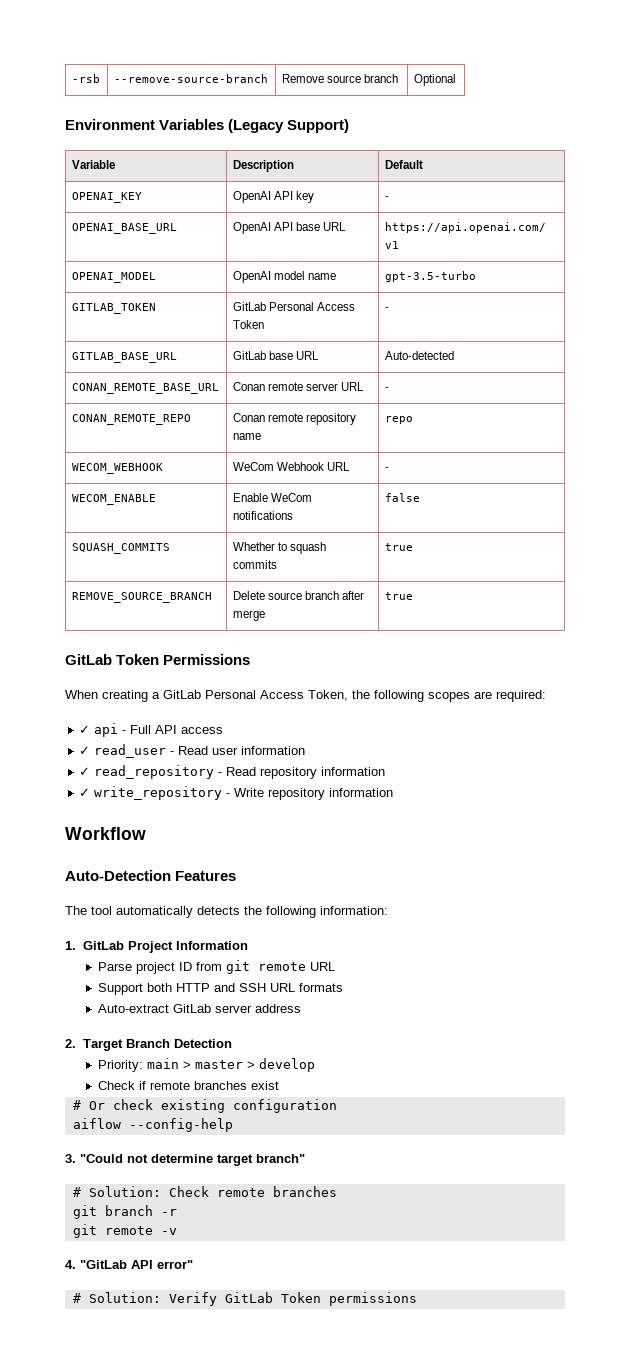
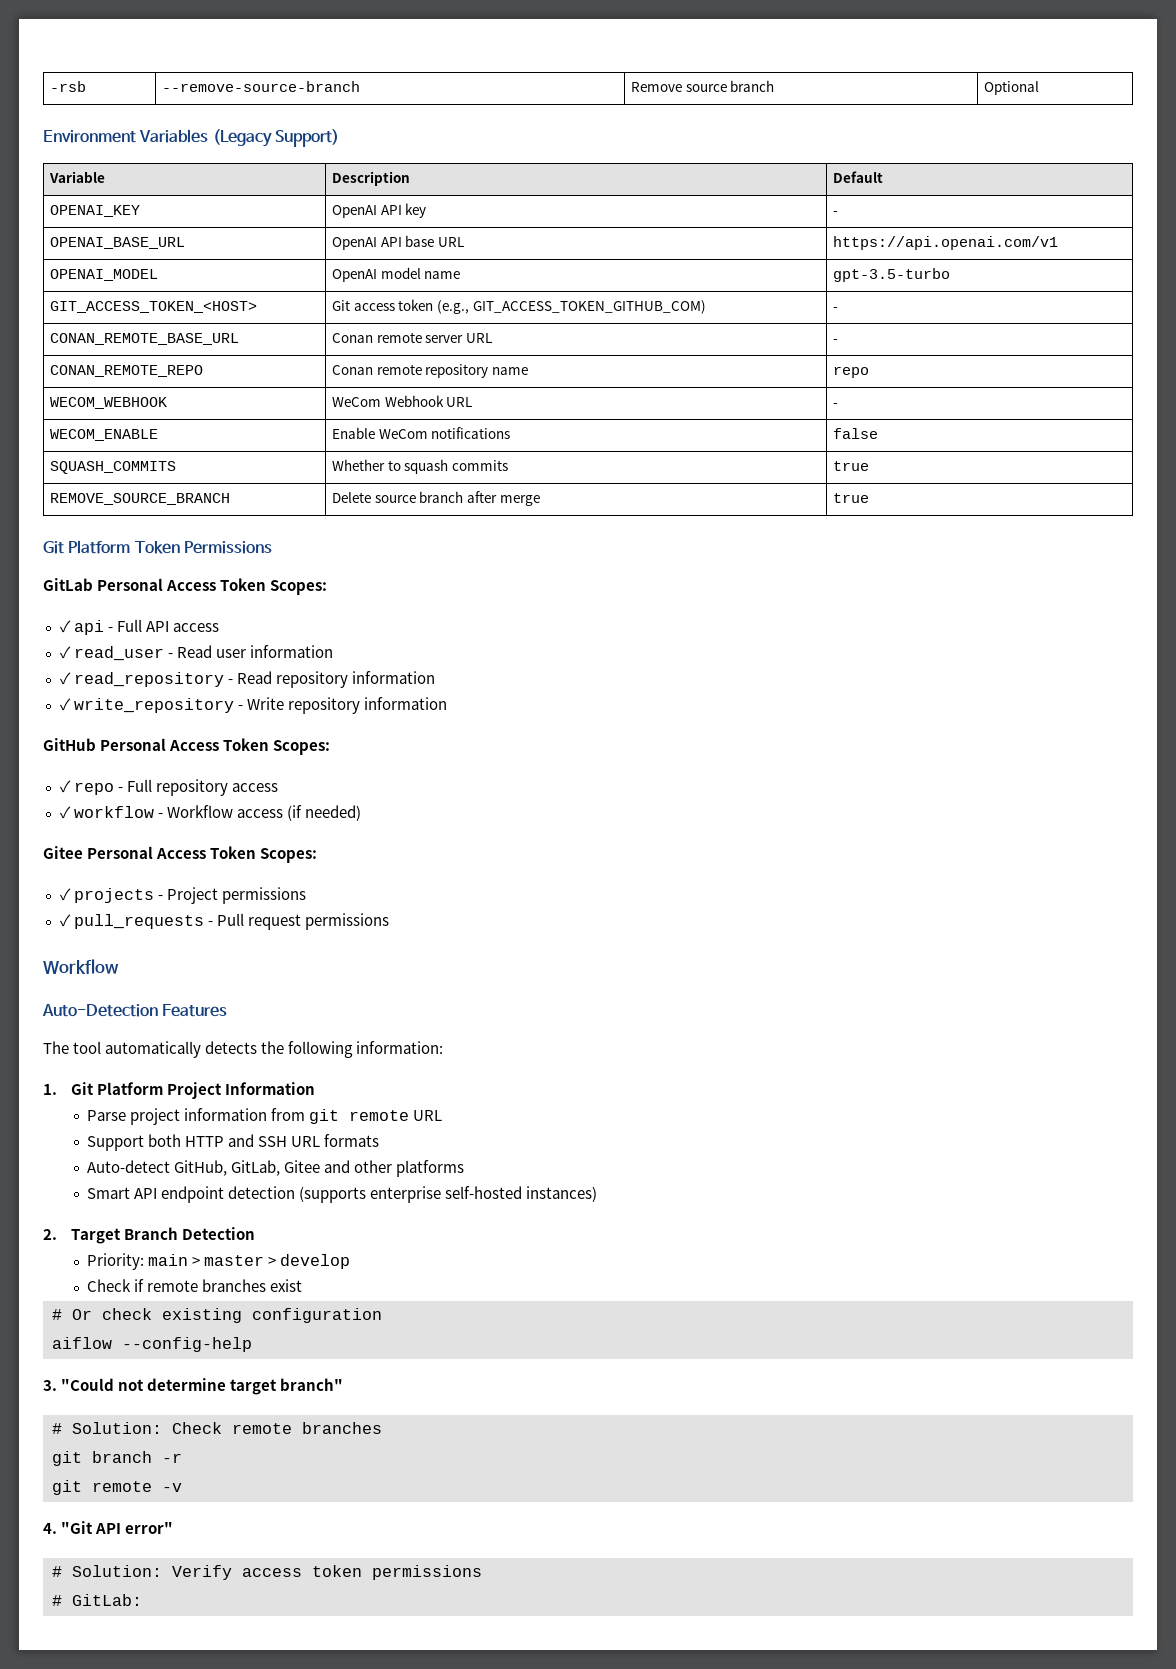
[71,303,156,314] [232,302,355,311] [232,320,264,329] [384,307,389,311] [71,352,177,363] [232,351,319,360] [384,351,454,360] GITLAB_TOKEN | GitLab Personal Access Token | - // GITLAB_BASE_URL | GitLab base URL | Auto-detected -> [50,301,258,313] [332,299,706,314] [833,307,839,311] GIT_ACCESS_TOKEN_<HOST> | Git access token (e.g., GIT_ACCESS_TOKEN_GITHUB_COM) | -
[65,654,112,665] GitLab -> [43,540,131,554] Git Platform
[65,690,546,702] When creating a GitLab Personal Access Token, the following scopes are required: -> [43,578,328,595] GitLab Personal Access Token Scopes:
(394, 792) none -> [43,738,331,755] [59,779,278,796] [59,805,361,821] [43,846,318,863] [59,887,306,904] [59,913,389,930] // GitHub Personal Access Token Scopes: // ✓ repo - Full repository access // ✓ workflow - Workflow access (if needed) // Gitee Personal Access Token Scopes: // ✓ projects - Project permissions // ✓ pull_requests - Pull request permissions
[83,941,125,950] GitLab -> [70,1082,163,1095] Git Platform
[178,962,192,971] ID -> [184,1108,268,1121] information
[97,1004,301,1013] Auto-extract GitLab server address -> [87,1160,465,1177] [87,1186,598,1203] Auto-detect GitHub, GitLab, Gitee and other platforms // Smart API endpoint detection (supports enterprise self-hosted instances)
[80,1260,127,1269] "GitLab -> [61,1521,94,1534] "Git
[224,1292,417,1306] GitLab Token permissions -> [242,1565,482,1580] [52,1594,142,1606] access token permissions // # GitLab:

